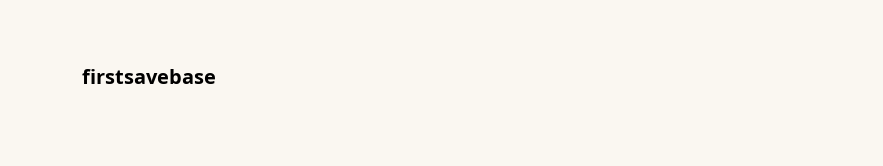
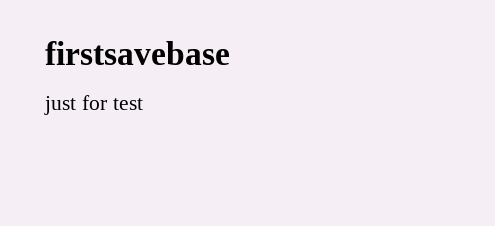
(216, 76) none -> [44,95,143,115] // just for test

